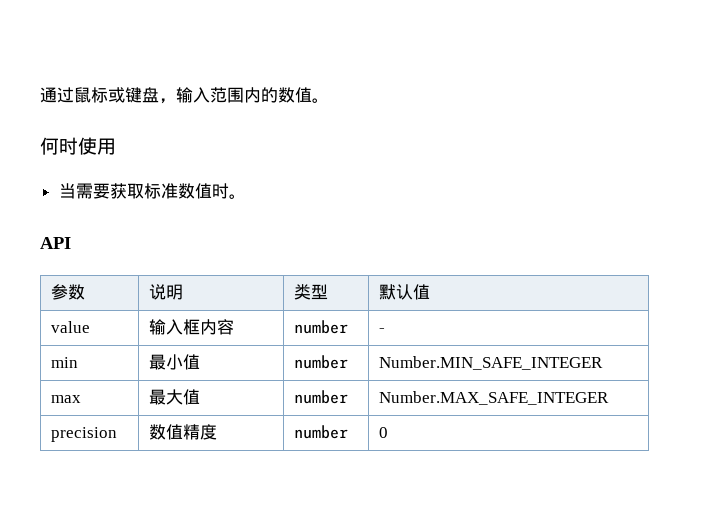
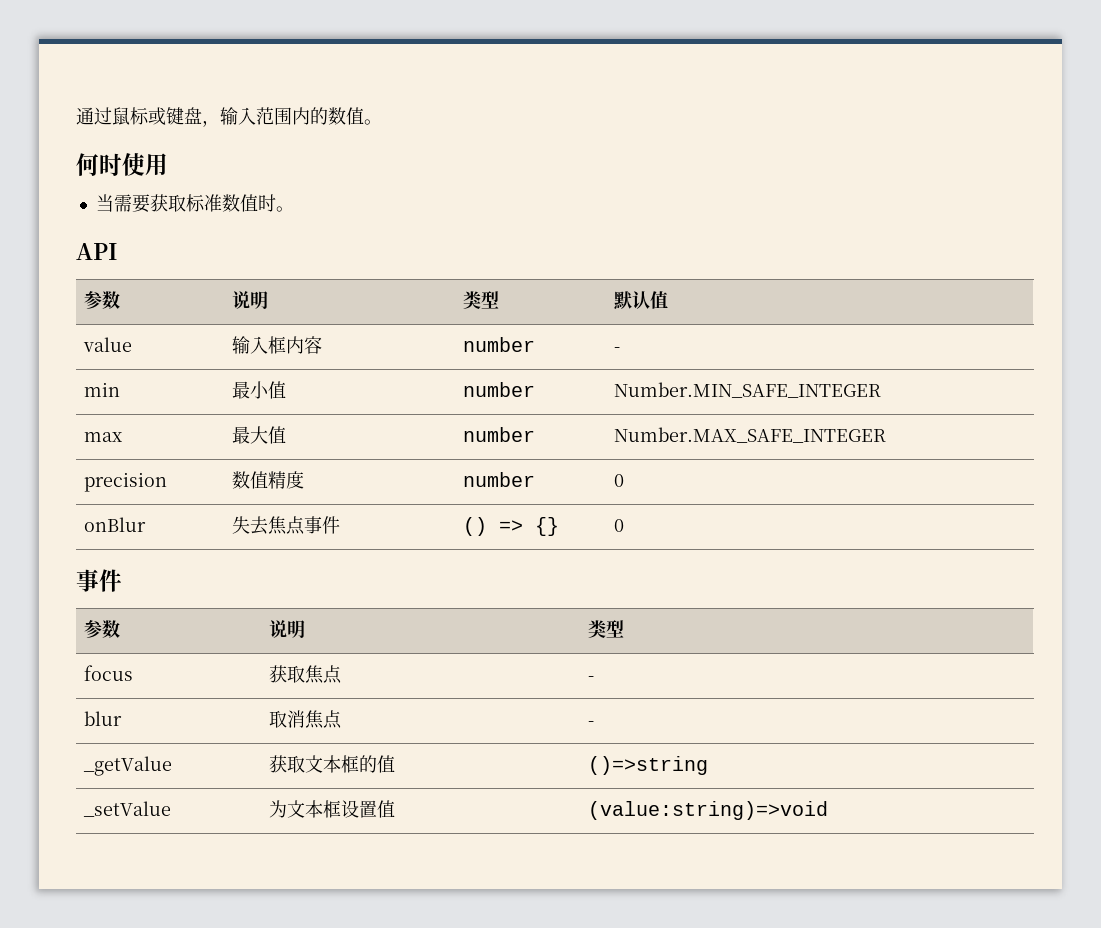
(388, 432) none -> [84,517,147,532] [232,516,341,535] [463,517,560,536] [614,519,625,532] [76,569,122,592] [84,620,121,638] [269,620,306,638] [588,620,625,638] [84,665,134,681] [269,665,343,684] [588,676,595,681] [84,711,123,726] [269,710,343,729] [588,721,595,726] [83,756,173,776] [269,755,396,773] [588,756,709,775] [83,801,172,817] [269,800,396,818] [588,801,829,820] // onBlur | 失去焦点事件 | () => {} | 0 // 事件 // 参数 | 说明 | 类型 // focus | 获取焦点 | - // blur | 取消焦点 | - // _getValue | 获取文本框的值 | ()=>string // _setValue | 为文本框设置值 | (value:string)=>void

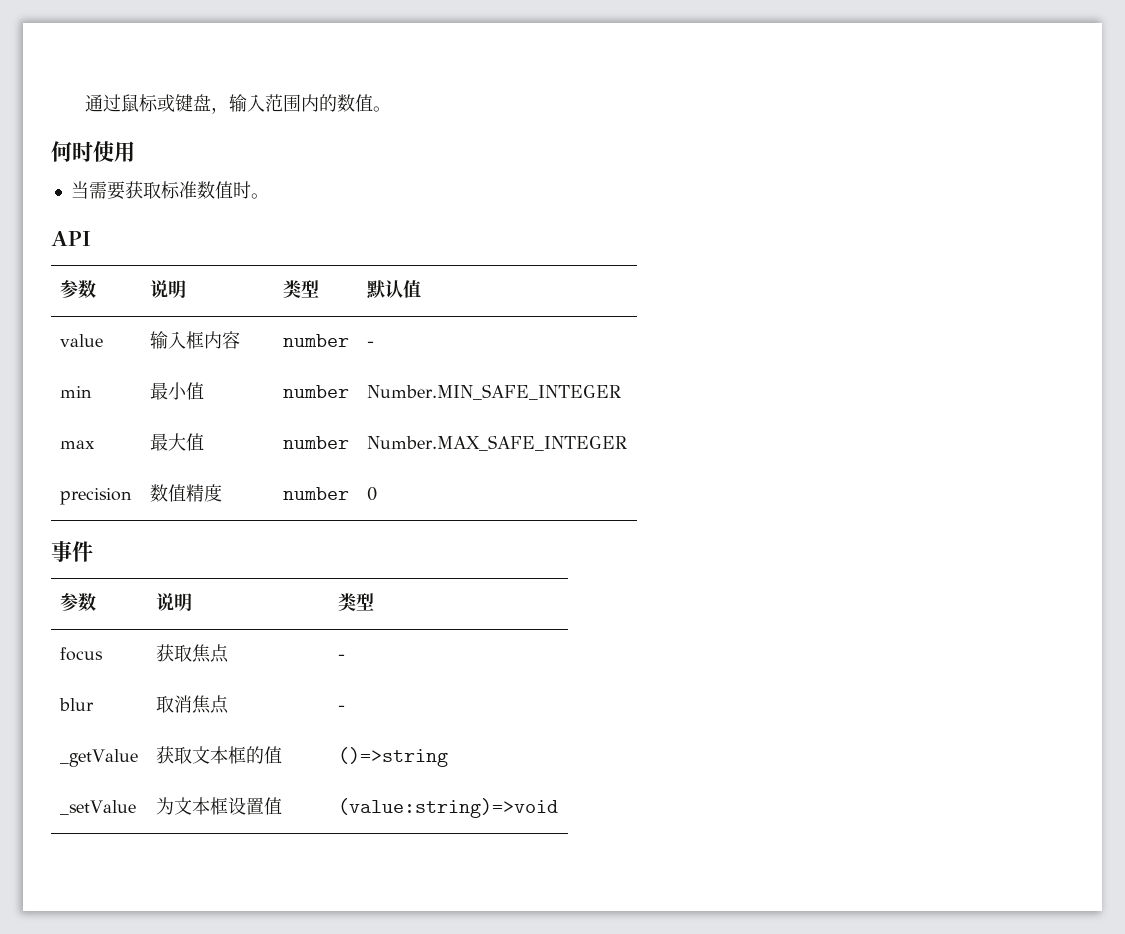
[84,517,147,532] [232,516,341,535] [463,517,560,536] [614,519,625,532] // onBlur | 失去焦点事件 | () => {} | 0 -> (377, 494) none

